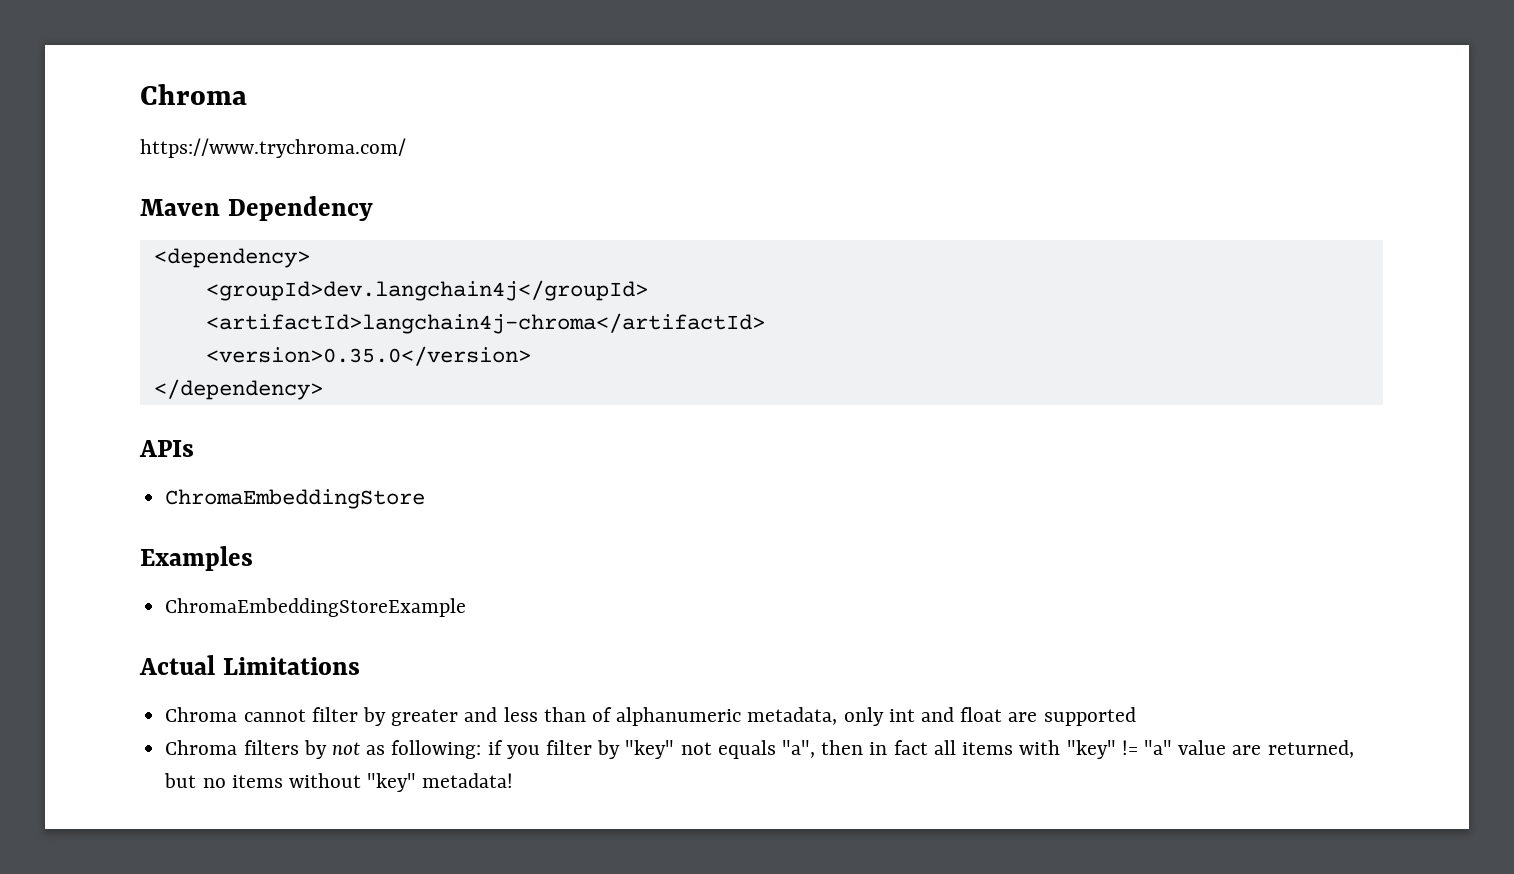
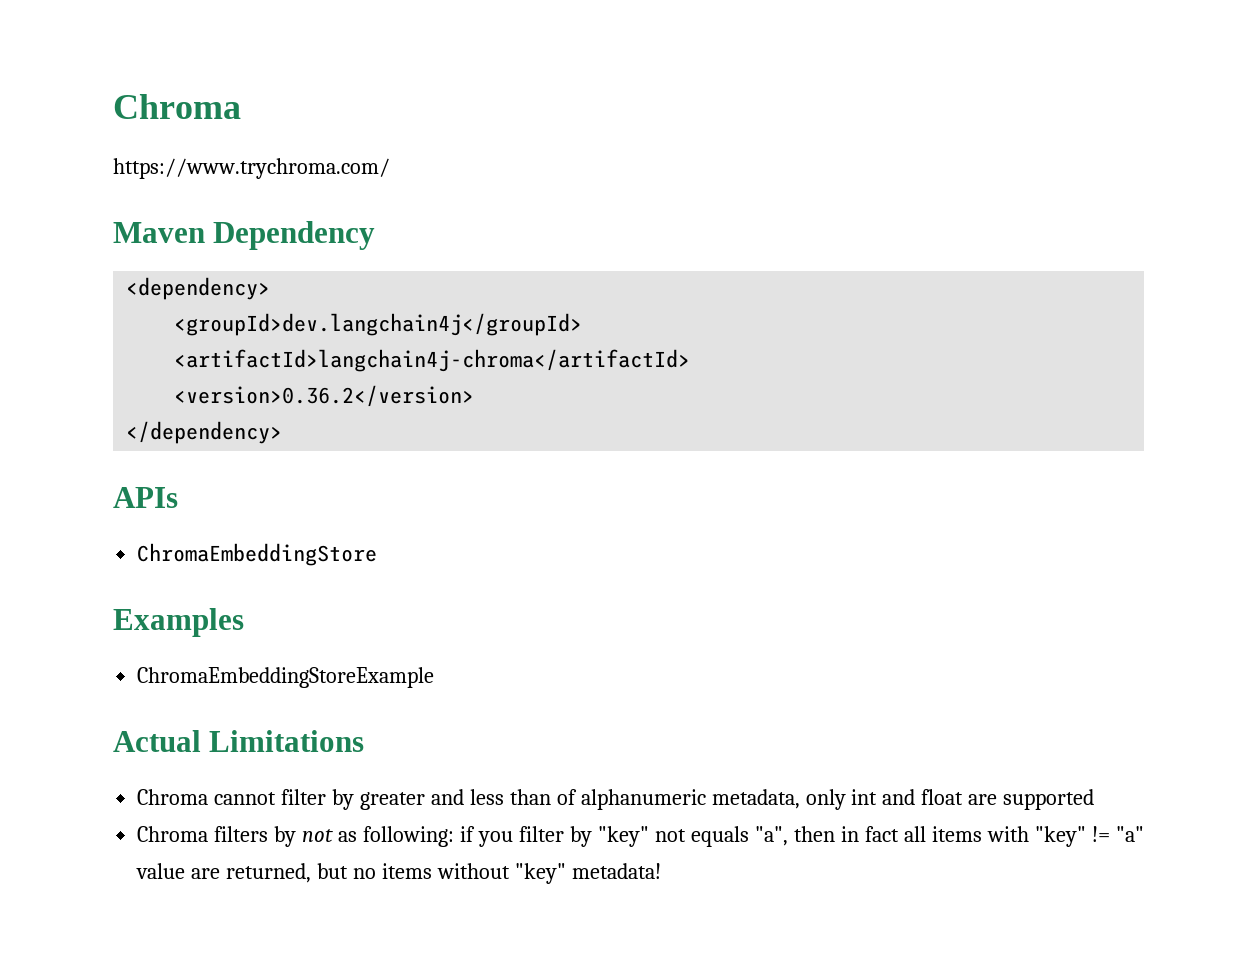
[205,346,531,366] <version>0.35.0</version> -> [174,385,475,407] <version>0.36.2</version>

